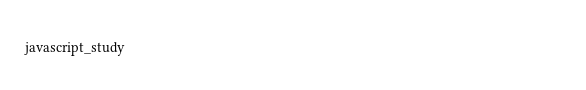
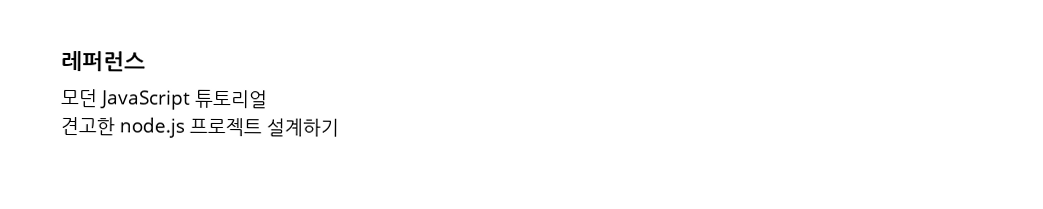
[24,42,125,56] javascript_study -> [61,50,146,72] [60,88,268,110] [60,116,339,138] 레퍼런스 // 모던 JavaScript 튜토리얼 // 견고한 node.js 프로젝트 설계하기

